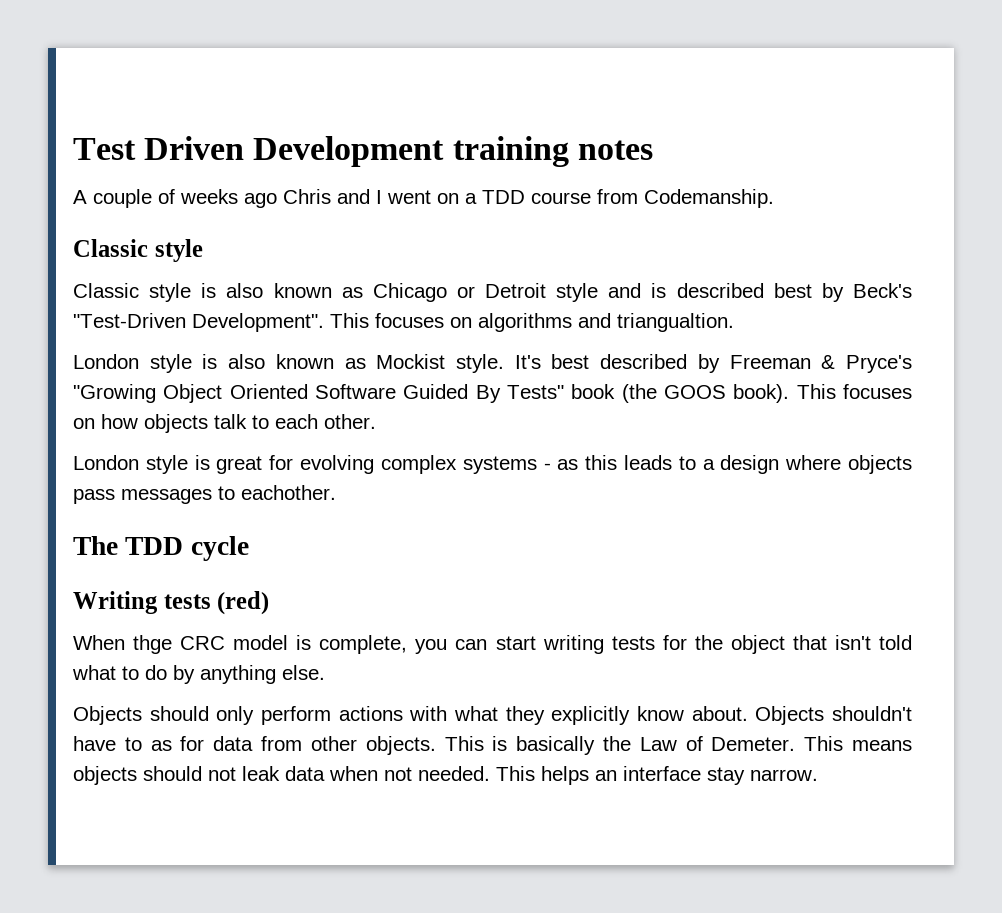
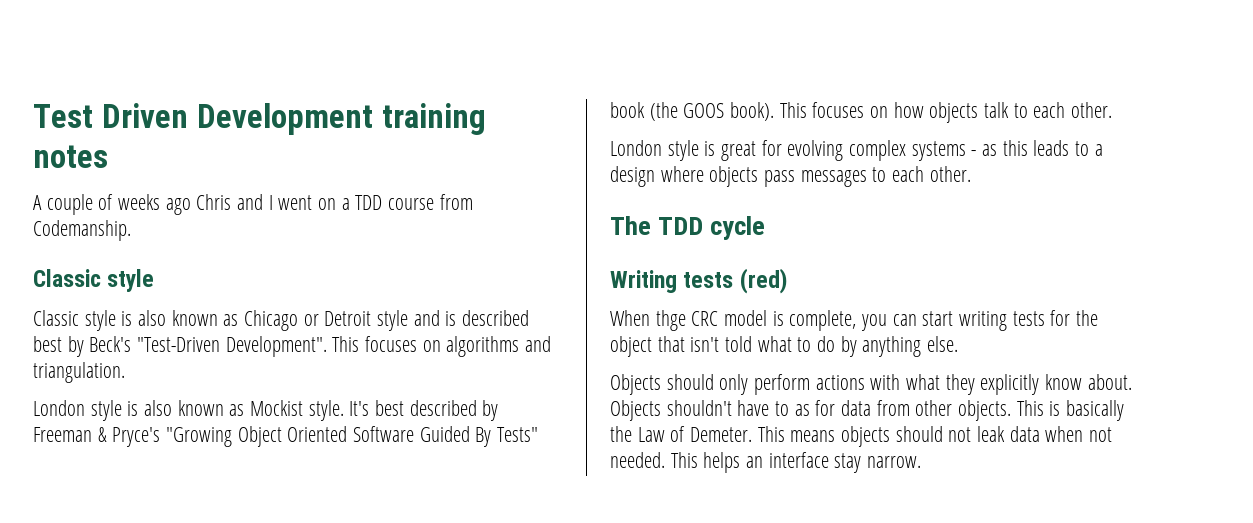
[617,313,734,332] triangualtion. -> [33,362,125,383] triangulation.
[241,485,336,500] eachother. -> [892,166,971,182] each other.

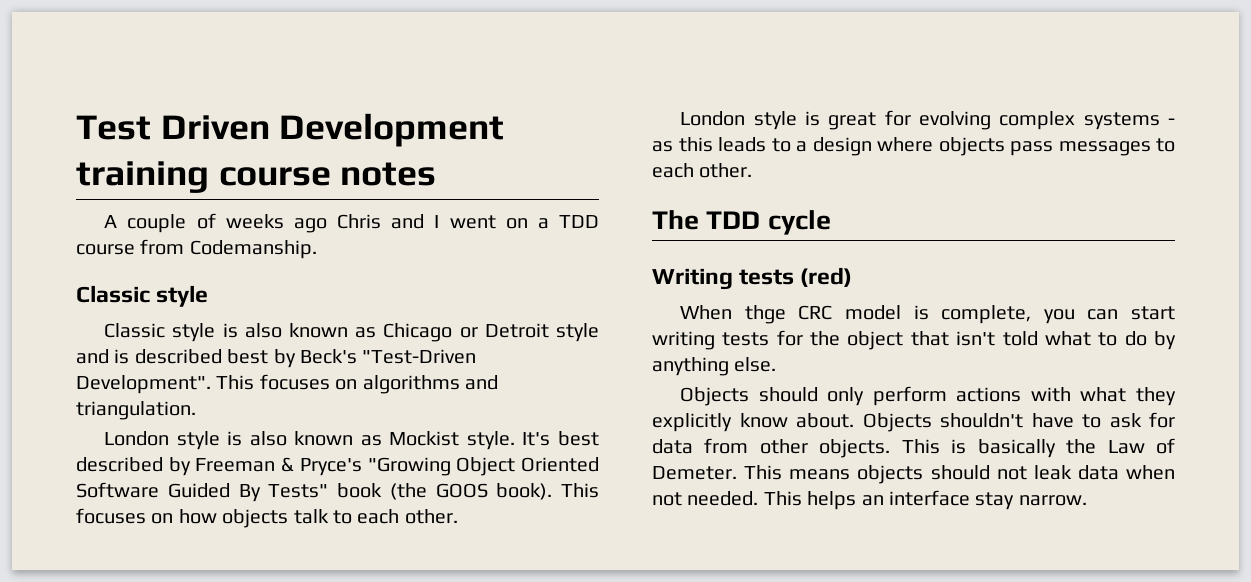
(486, 119) none -> [218,167,331,186] course
[794,404,810,416] as -> [1109,413,1142,428] ask

